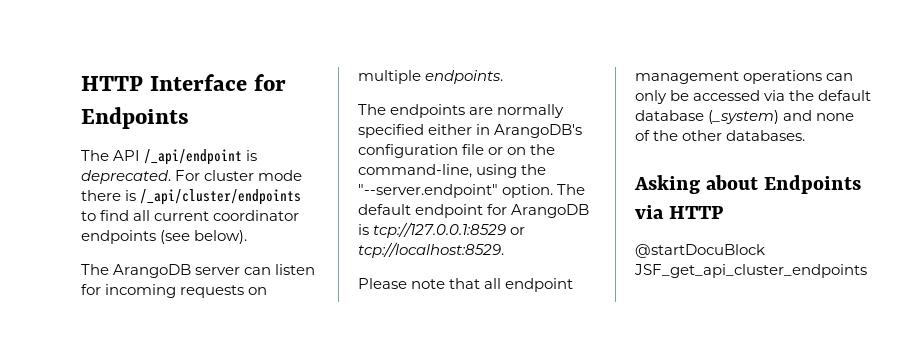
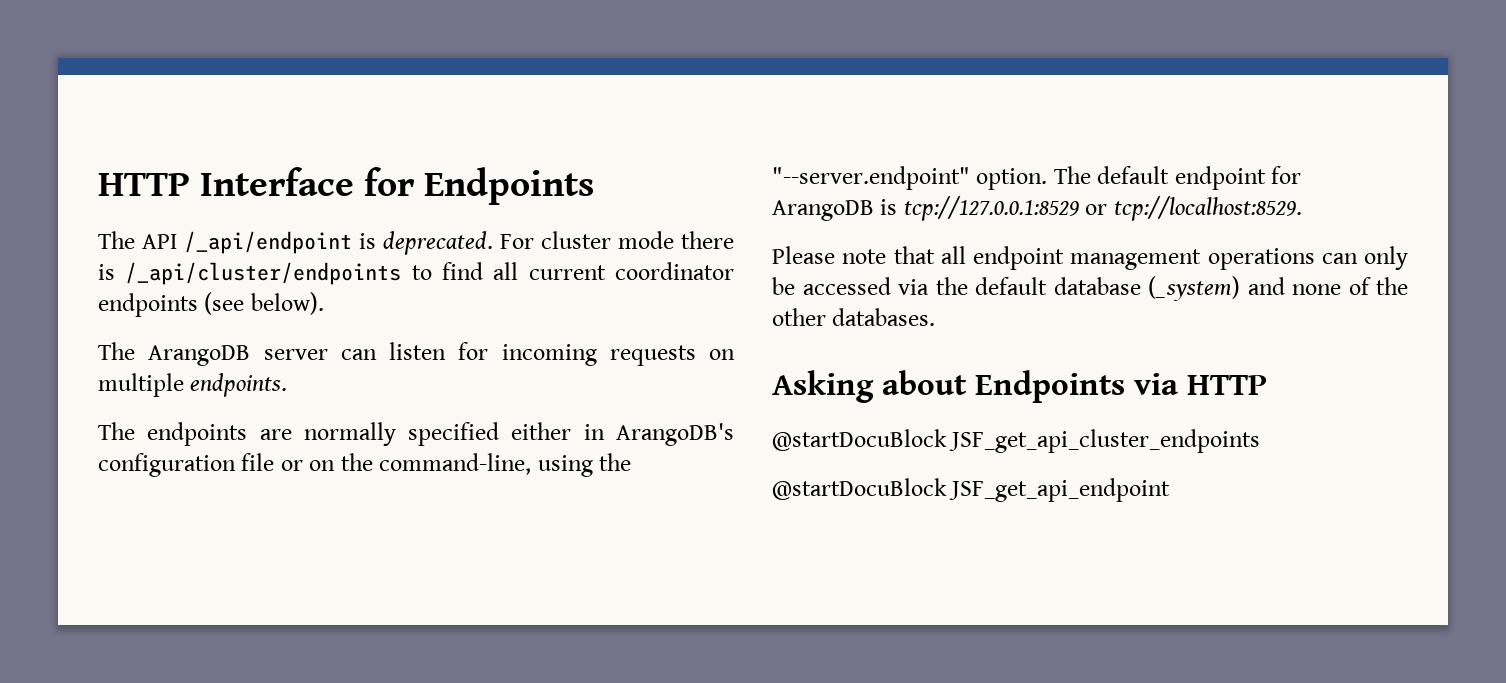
(867, 271) none -> [772,478,1171,502] // @startDocuBlock JSF_get_api_endpoint

